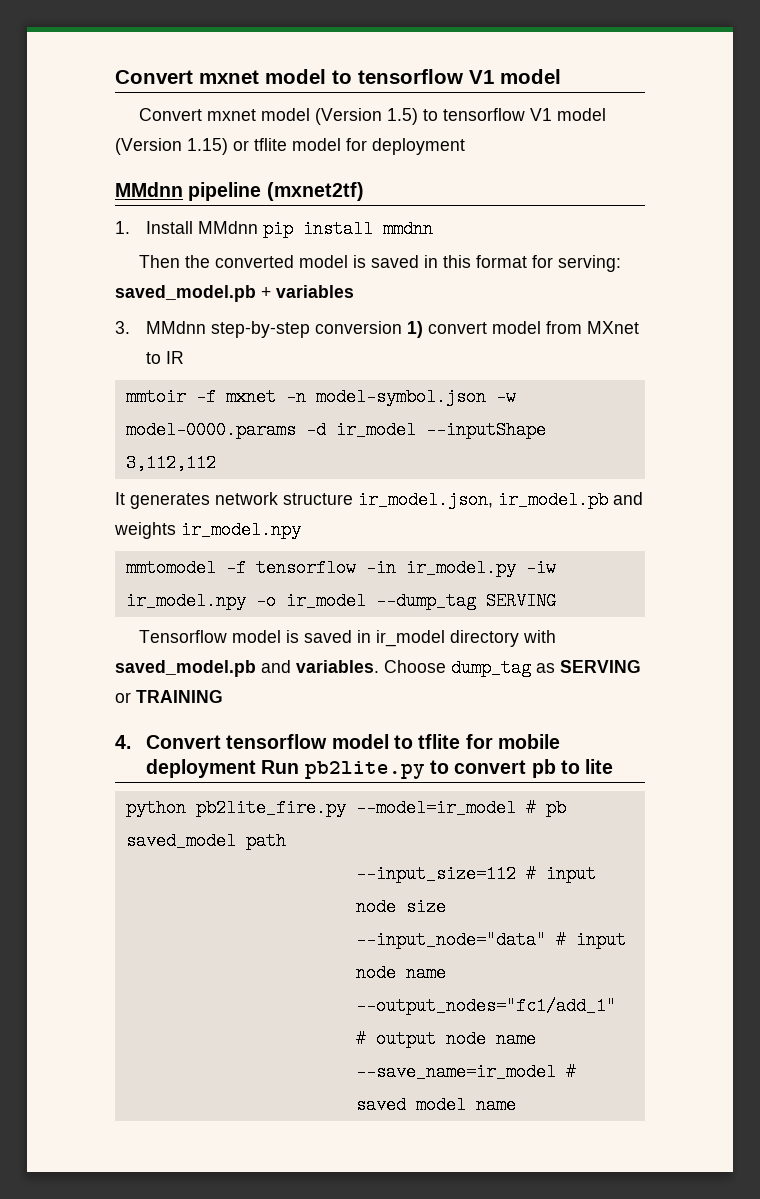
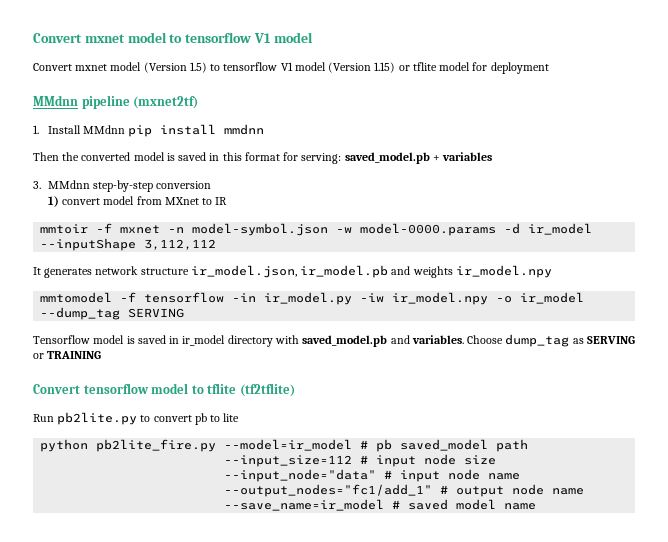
(403, 327) none -> (212, 185) //
[115,735,131,749] 4. -> (102, 355) none
[465,734,560,749] [146,759,257,778] for mobile deployment -> [239,383,295,397] (tf2tflite) //

